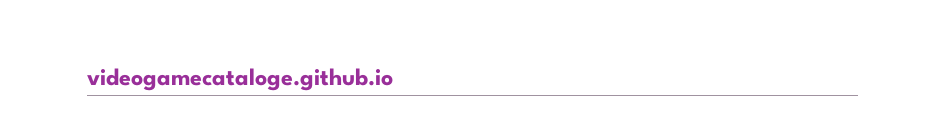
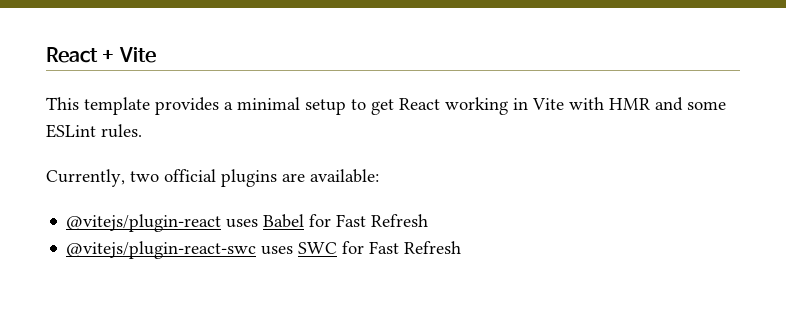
[87,68,393,91] videogamecataloge.github.io -> [46,47,156,63] [46,97,726,115] [46,124,142,138] [46,169,379,187] [66,214,429,232] [66,241,462,259] React + Vite // This template provides a minimal setup to get React working in Vite with HMR and some ESLint rules. // Currently, two official plugins are available: // @vitejs/plugin-react uses Babel for Fast Refresh // @vitejs/plugin-react-swc uses SWC for Fast Refresh

